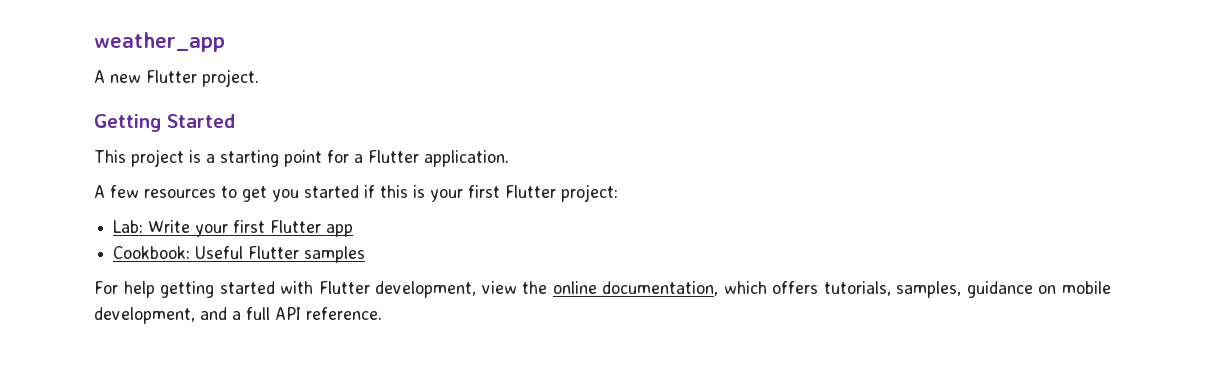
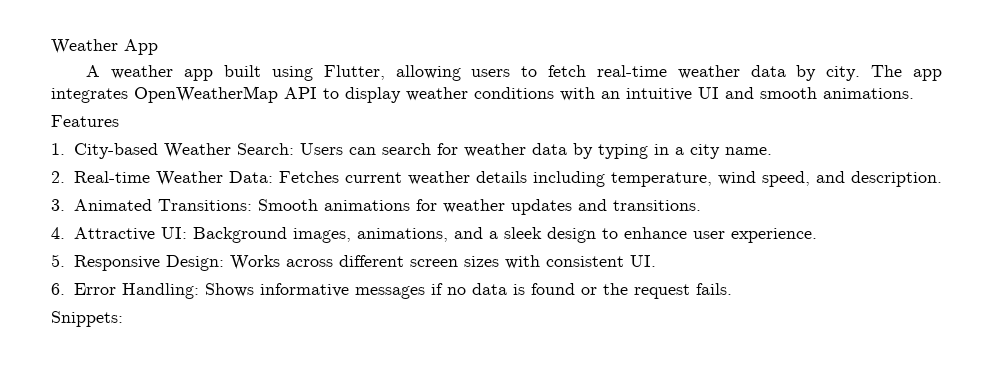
[94,32,225,52] [94,69,259,87] [94,114,235,132] [94,149,509,167] [94,184,618,202] [113,220,354,237] [113,246,366,263] [94,281,1111,298] [94,307,382,324] weather_app // A new Flutter project. // Getting Started // This project is a starting point for a Flutter application. // A few resources to get you started if this is your first Flutter project: // Lab: Write your first Flutter app // Cookbook: Useful Flutter samples // For help getting started with Flutter development, view the online documentation, which offers tutorials, samples, guidance on mobile development, and a full API reference. -> [51,39,158,55] [86,65,943,81] [51,86,914,103] [51,115,119,127] [51,143,772,159] [51,171,942,187] [51,199,701,215] [51,227,817,243] [51,254,656,271] [51,283,732,299] [51,311,123,327] Weather App // A weather app built using Flutter, allowing users to fetch real-time weather data by city. The app integrates OpenWeatherMap API to display weather conditions with an intuitive UI and smooth animations. // Features // 1. City-based Weather Search: Users can search for weather data by typing in a city name. // 2. Real-time Weather Data: Fetches current weather details including temperature, wind speed, and description. // 3. Animated Transitions: Smooth animations for weather updates and transitions. // 4. Attractive UI: Background images, animations, and a sleek design to enhance user experience. // 5. Responsive Design: Works across different screen sizes with consistent UI. // 6. Error Handling: Shows informative messages if no data is found or the request fails. // Snippets:

